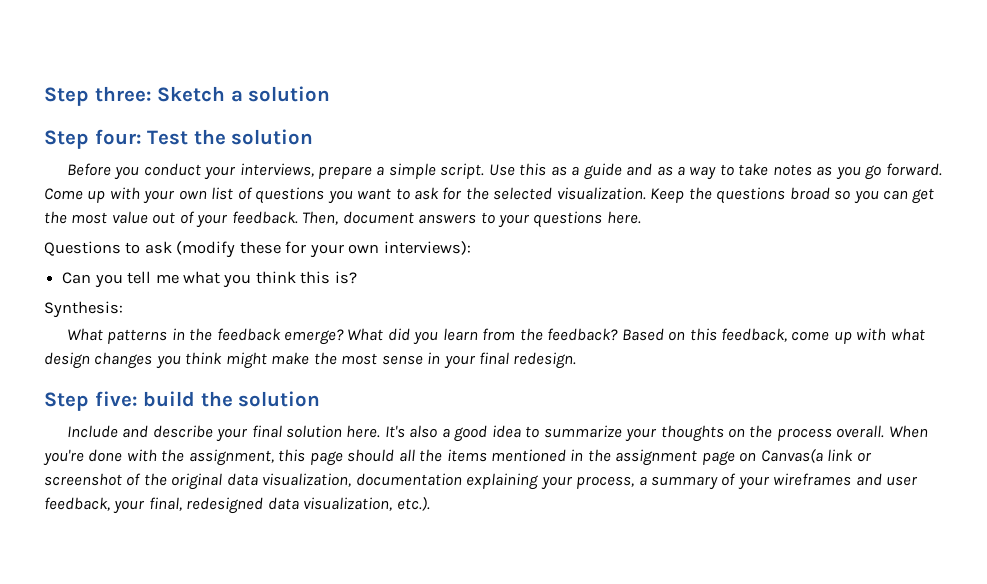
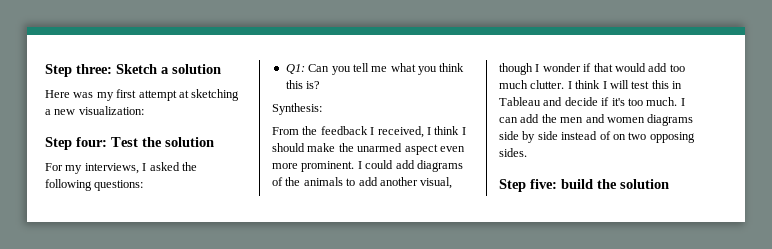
(331, 94) none -> [45,89,240,101] [45,106,144,115] // Here was my first attempt at sketching a new visualization:
[66,163,942,180] [44,187,935,204] [44,211,641,228] [44,241,471,258] Before you conduct your interviews, prepare a simple script. Use this as a guide and as a way to take notes as you go forward. Come up with your own list of questions you want to ask for the selected visualization. Keep the questions broad so you can get the most value out of your feedback. Then, document answers to your questions here. // Questions to ask (modify these for your own interviews): // -> [45,162,197,174] [45,179,144,191] [285,64,305,74] For my interviews, I asked the following questions: // Q1:
[66,328,925,345] [44,352,577,369] What patterns in the feedback emerge? What did you learn from the feedback? Based on this feedback, come up with what design changes you think might make the most sense in your final redesign. -> [272,126,466,138] [272,143,465,155] [272,160,463,172] [272,177,453,189] [499,63,685,75] [499,80,682,89] [499,97,685,106] [499,114,694,126] [499,131,695,143] [499,148,527,157] From the feedback I received, I think I should make the unarmed aspect even more prominent. I could add diagrams of the animals to add another visual, though I wonder if that would add too much clutter. I think I will test this in Tableau and decide if it's too much. I can add the men and women diagrams side by side instead of on two opposing sides.
[66,425,928,442] [43,448,872,466] [44,473,919,490] [44,496,430,514] // Include and describe your final solution here. It's also a good idea to summarize your thoughts on the process overall. When you're done with the assignment, this page should all the items mentioned in the assignment page on Canvas(a link or screenshot of the original data visualization, documentation explaining your process, a summary of your wireframes and user feedback, your final, redesigned data visualization, etc.). -> (669, 184) none

